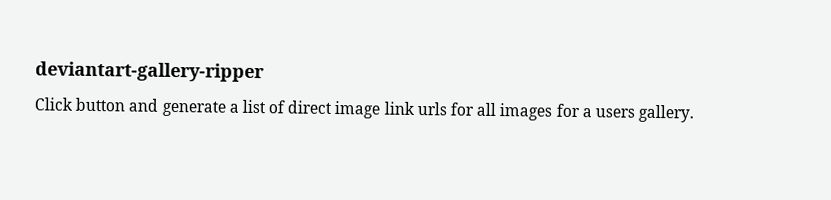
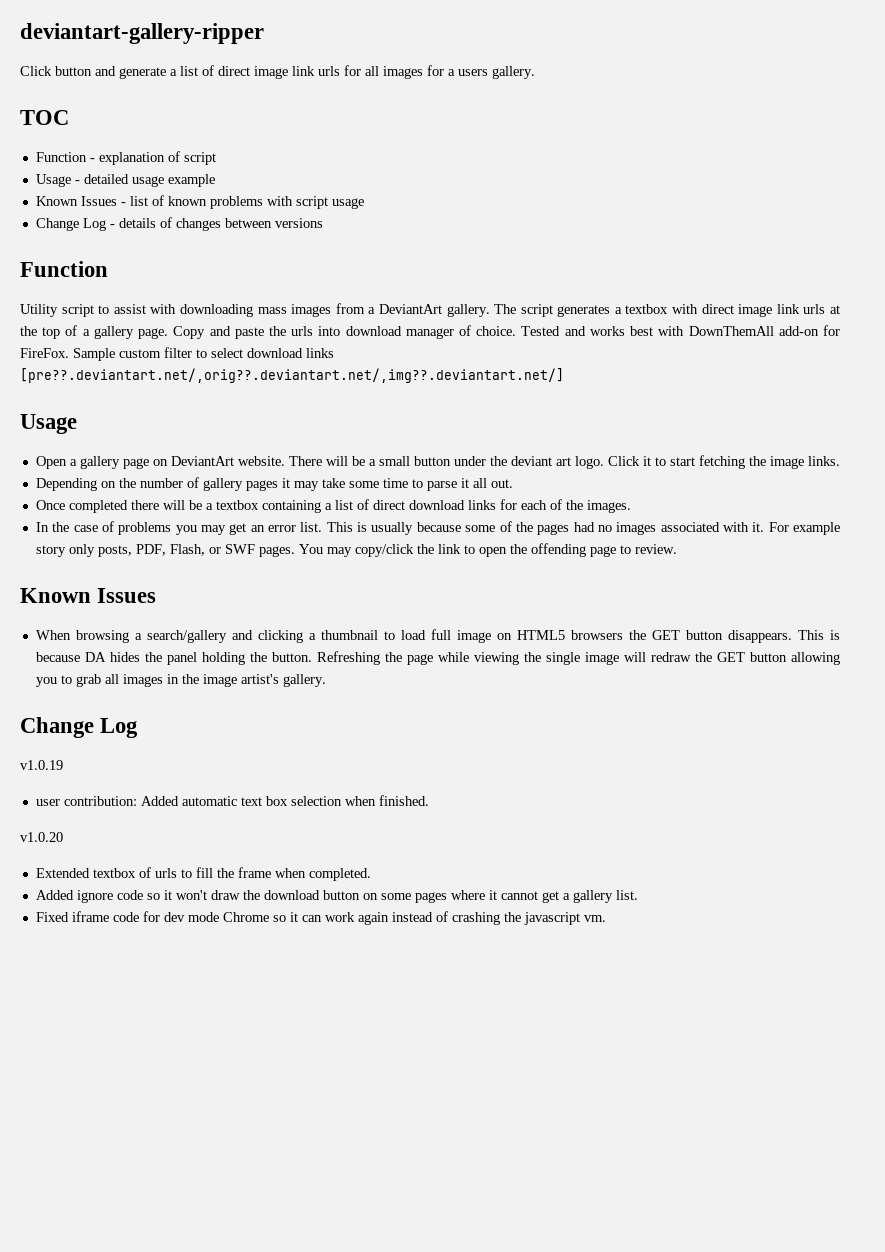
(695, 113) none -> [20,110,69,125] [35,151,216,165] [35,174,215,187] [35,195,364,209] [35,217,323,231] [20,261,108,277] [20,303,841,317] [20,325,841,339] [20,347,334,361] [20,368,564,383] [20,414,77,434] [35,455,840,469] [35,477,513,491] [35,499,631,513] [35,521,841,535] [35,543,677,557] [20,588,157,603] [35,629,841,643] [35,651,840,665] [35,674,326,687] [20,717,139,738] [20,760,63,770] [35,795,429,806] [20,832,63,842] [35,867,371,881] [35,890,638,903] [35,911,606,925] // TOC // Function - explanation of script // Usage - detailed usage example // Known Issues - list of known problems with script usage // Change Log - details of changes between versions // Function // Utility script to assist with downloading mass images from a DeviantArt gallery. The script generates a textbox with direct image link urls at the top of a gallery page. Copy and paste the urls into download manager of choice. Tested and works best with DownThemAll add-on for FireFox. Sample custom filter to select download links [pre??.deviantart.net/,orig??.deviantart.net/,img??.deviantart.net/] // Usage // Open a gallery page on DeviantArt website. There will be a small button under the deviant art logo. Click it to start fetching the image links. // Depending on the number of gallery pages it may take some time to parse it all out. // Once completed there will be a textbox containing a list of direct download links for each of the images. // In the case of problems you may get an error list. This is usually because some of the pages had no images associated with it. For example story only posts, PDF, Flash, or SWF pages. You may copy/click the link to open the offending page to review. // Known Issues // When browsing a search/gallery and clicking a thumbnail to load full image on HTML5 browsers the GET button disappears. This is because DA hides the panel holding the button. Refreshing the page while viewing the single image will redraw the GET button allowing you to grab all images in the image artist's gallery. // Change Log // v1.0.19 // user contribution: Added automatic text box selection when finished. // v1.0.20 // Extended textbox of urls to fill the frame when completed. // Added ignore code so it won't draw the download button on some pages where it cannot get a gallery list. // Fixed iframe code for dev mode Chrome so it can work again instead of crashing the javascript vm.

